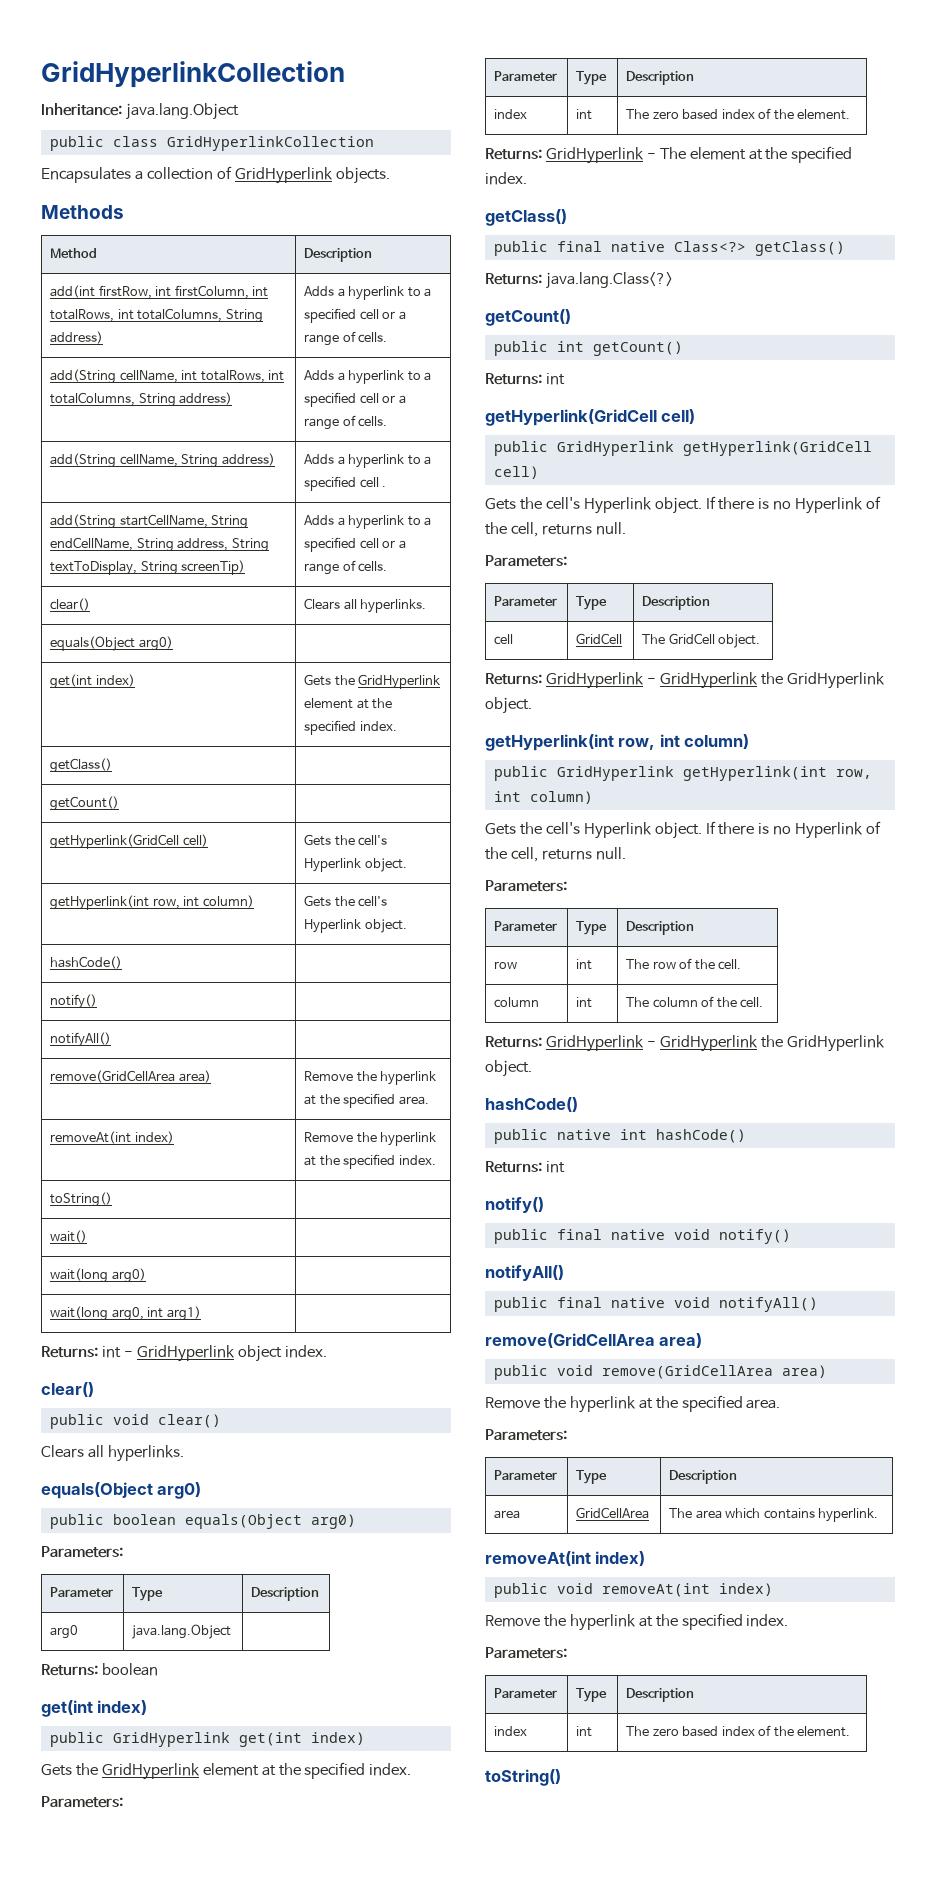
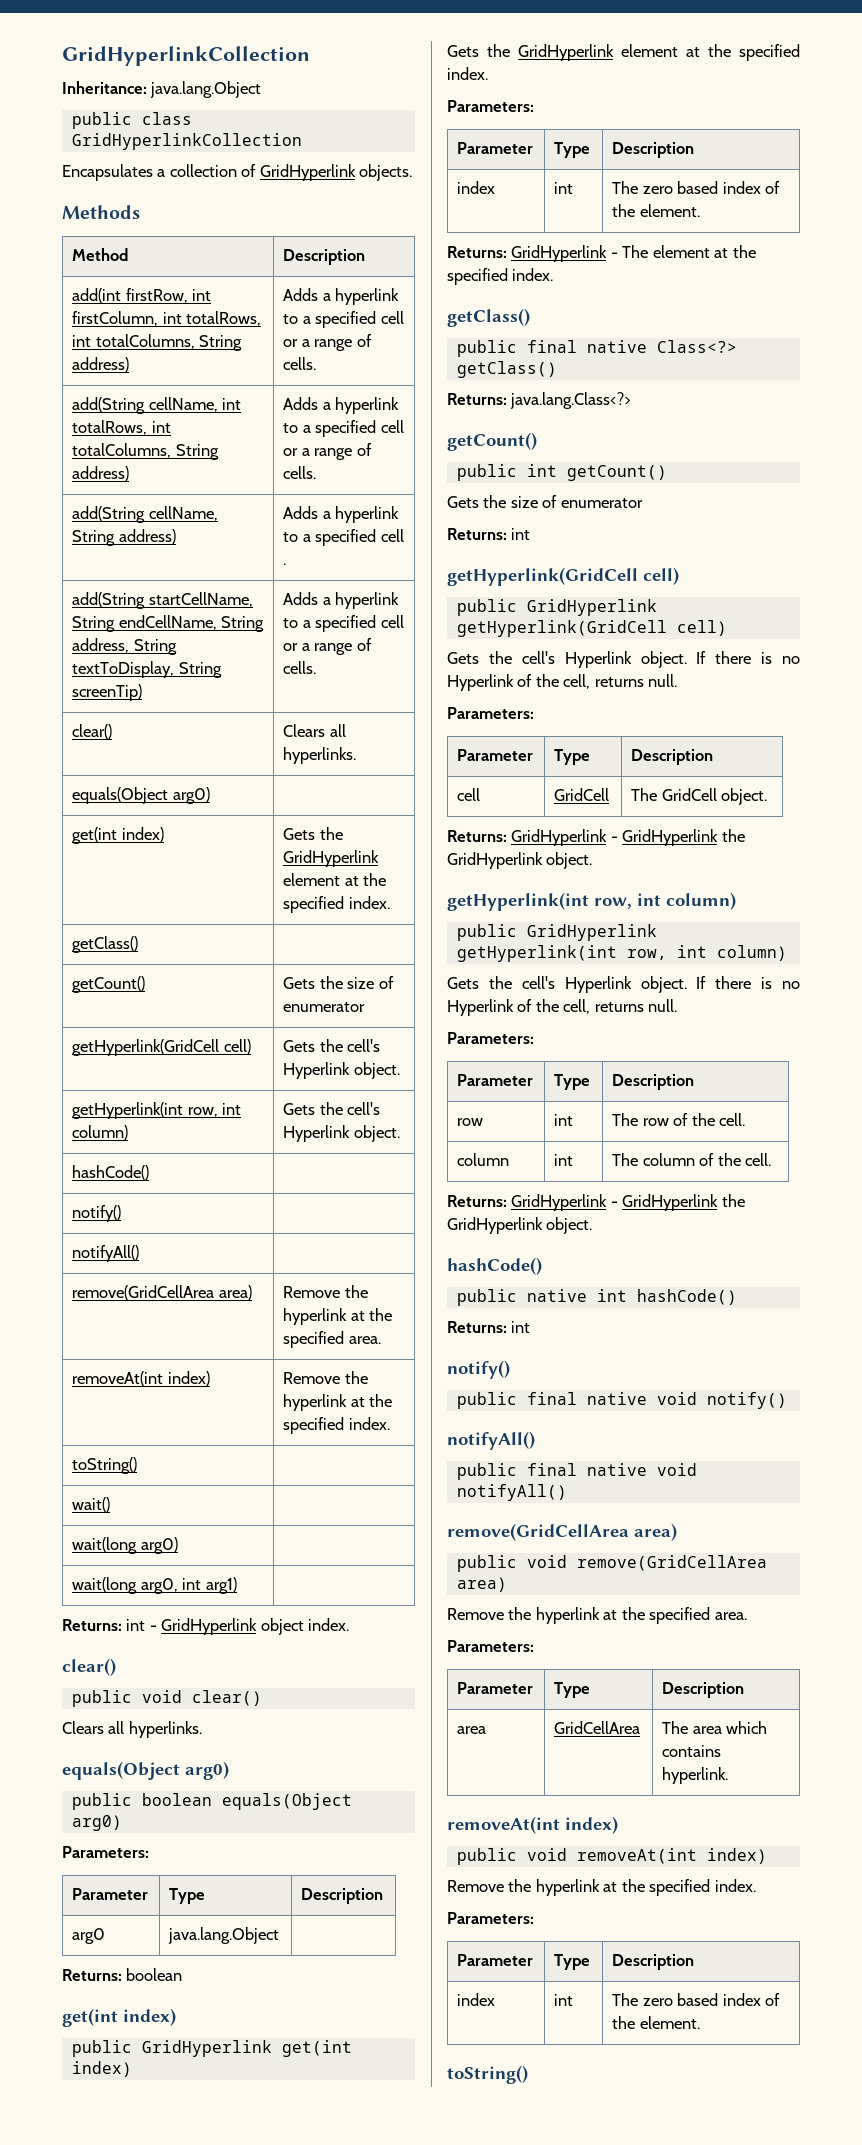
(120, 803) none -> [283,976,394,989] [283,1002,366,1012] Gets the size of enumerator
(683, 348) none -> [447,495,643,508] // Gets the size of enumerator

